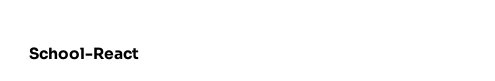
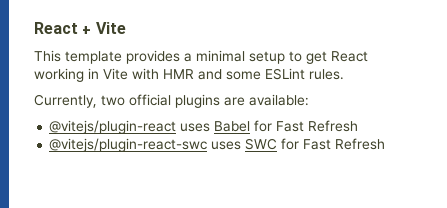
[29,47,139,60] School-React -> [34,22,126,34] [34,50,368,64] [34,68,344,82] [34,94,309,108] [49,120,359,134] [49,138,386,152] React + Vite // This template provides a minimal setup to get React working in Vite with HMR and some ESLint rules. // Currently, two official plugins are available: // @vitejs/plugin-react uses Babel for Fast Refresh // @vitejs/plugin-react-swc uses SWC for Fast Refresh

